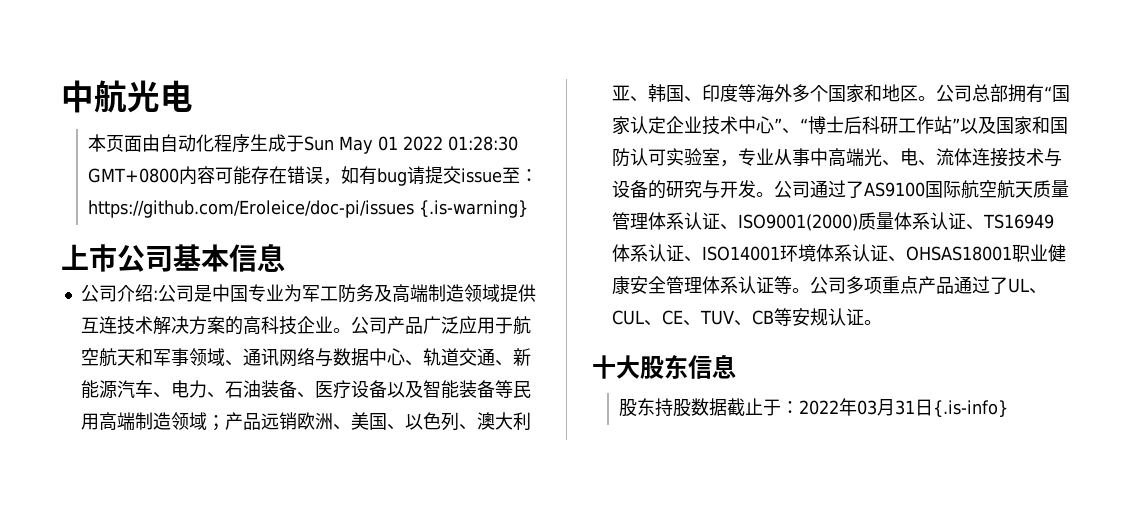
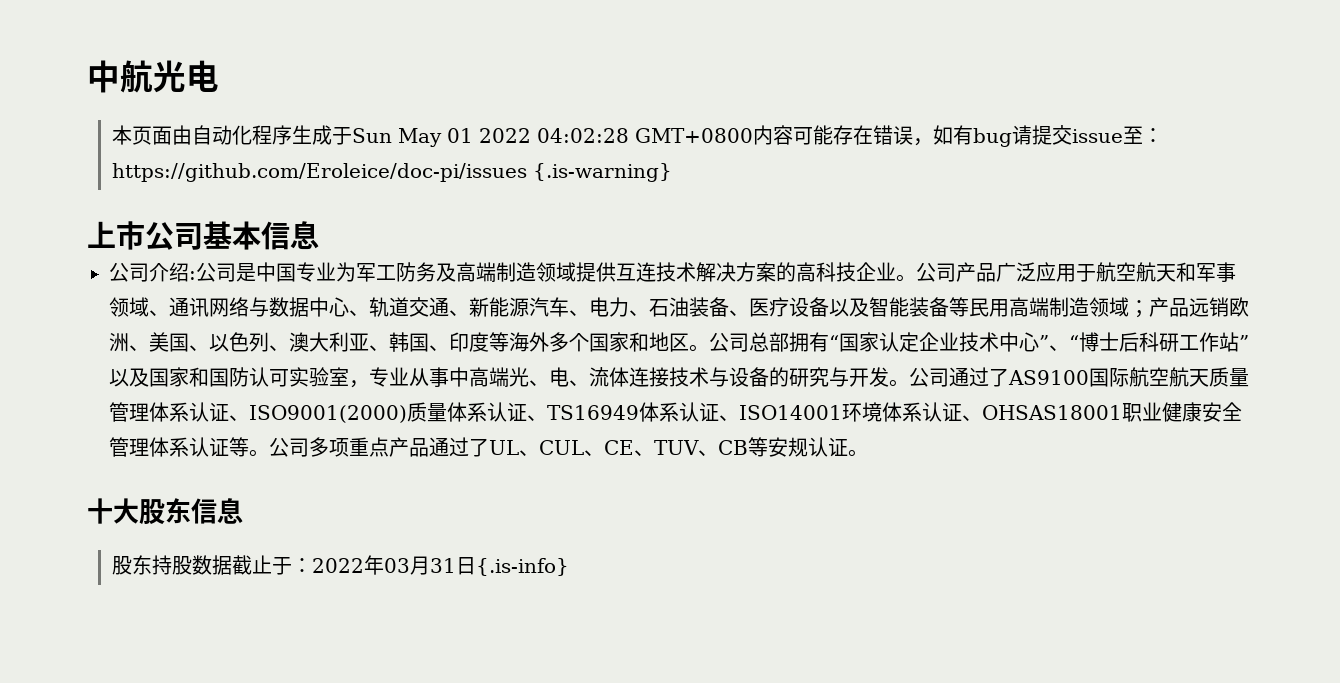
[448,136,519,151] 01:28:30 -> [536,128,629,143] 04:02:28

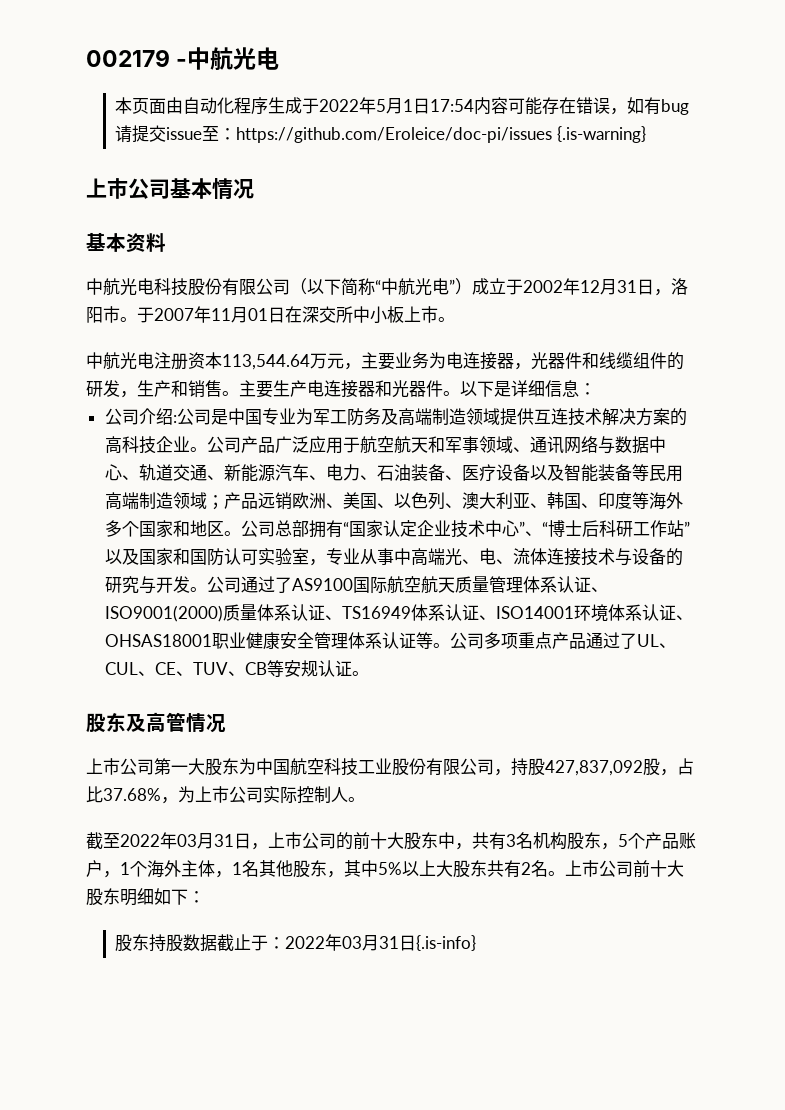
(87, 76) none -> [86,49,188,67] 002179 -
[351,128,753,147] Sun May 01 2022 04:02:28 GMT+0800 -> [319,97,475,114] 2022年5月1日17:54
[261,221,319,250] 信息 -> [212,178,254,200] [86,232,166,252] [86,278,688,296] [86,306,455,324] [86,352,684,370] [86,380,596,398] 情况 // 基本资料 // 中航光电科技股份有限公司（以下简称“中航光电”）成立于2002年12月31日，洛阳市。于2007年11月01日在深交所中小板上市。 // 中航光电注册资本113,544.64万元，主要业务为电连接器，光器件和线缆组件的研发，生产和销售。主要生产电连接器和光器件。以下是详细信息：
[87,498,243,525] 十大股东信息 -> [86,712,226,733] [86,758,694,776] [86,786,365,804] [86,832,696,850] [86,860,684,878] [86,888,205,906] 股东及高管情况 // 上市公司第一大股东为中国航空科技工业股份有限公司，持股427,837,092股，占比37.68%，为上市公司实际控制人。 // 截至2022年03月31日，上市公司的前十大股东中，共有3名机构股东，5个产品账户，1个海外主体，1名其他股东，其中5%以上大股东共有2名。上市公司前十大股东明细如下：

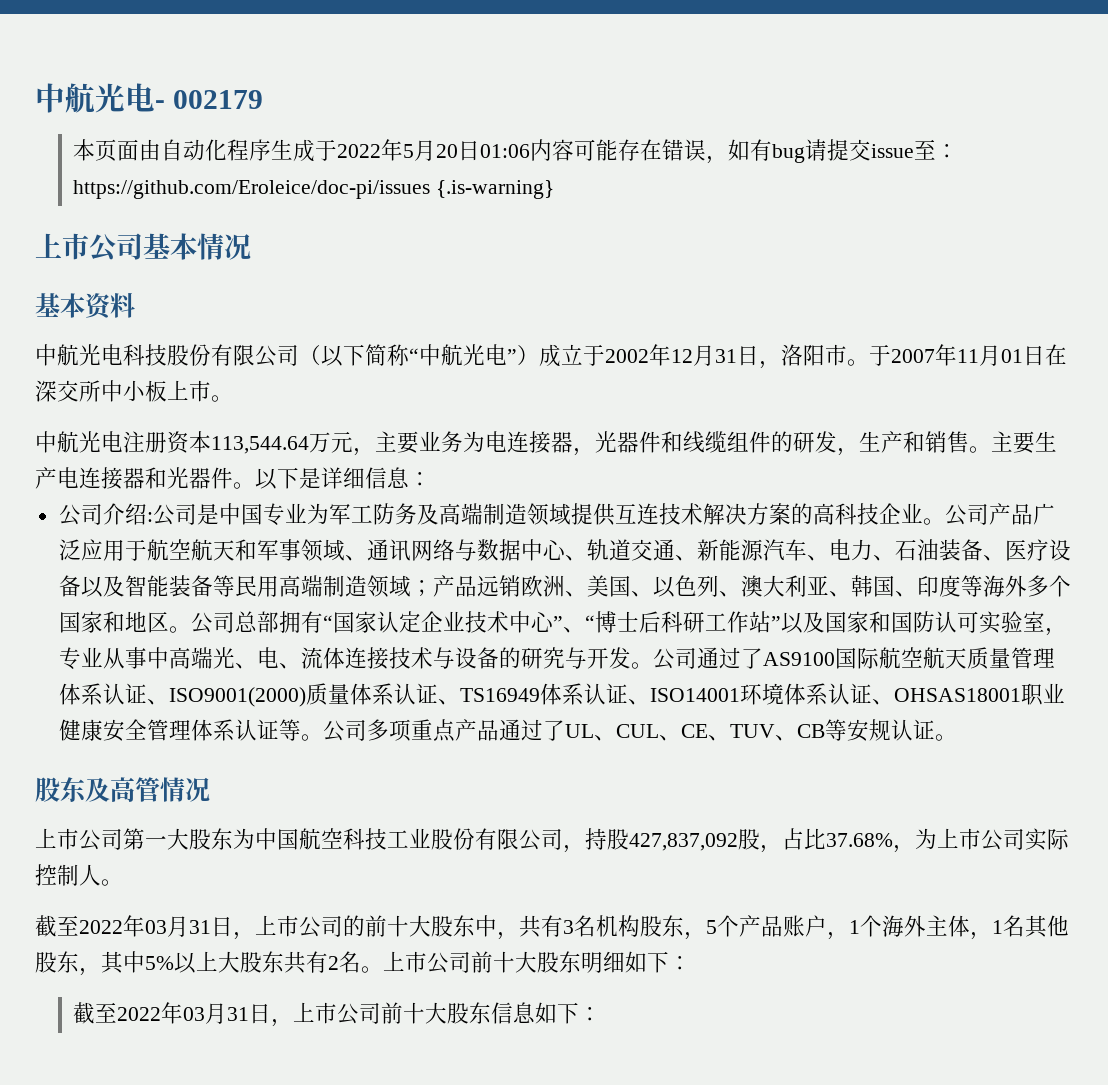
[86,47,280,70] 002179 -中航光电 -> [35,83,263,113] 中航光电- 002179
[403,98,475,114] 1日17:54 -> [436,140,531,161] 20日01:06
[115,934,477,952] 股东持股数据截止于：2022年03月31日{.is-info} -> [73,1002,602,1027] 截至2022年03月31日，上市公司前十大股东信息如下：

